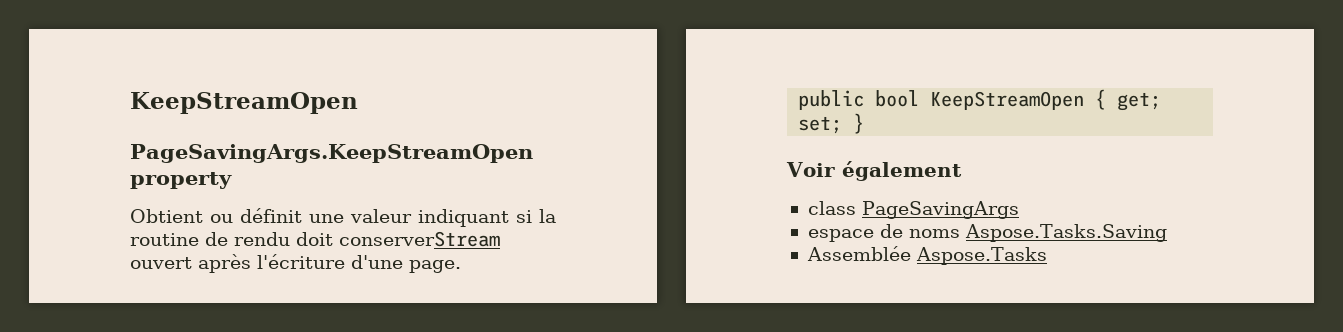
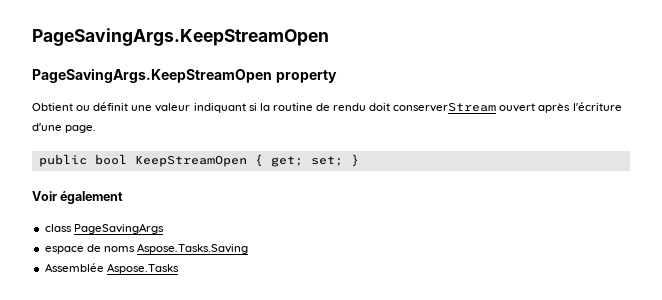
[130,92,358,114] KeepStreamOpen -> [32,28,329,46] PageSavingArgs.KeepStreamOpen

